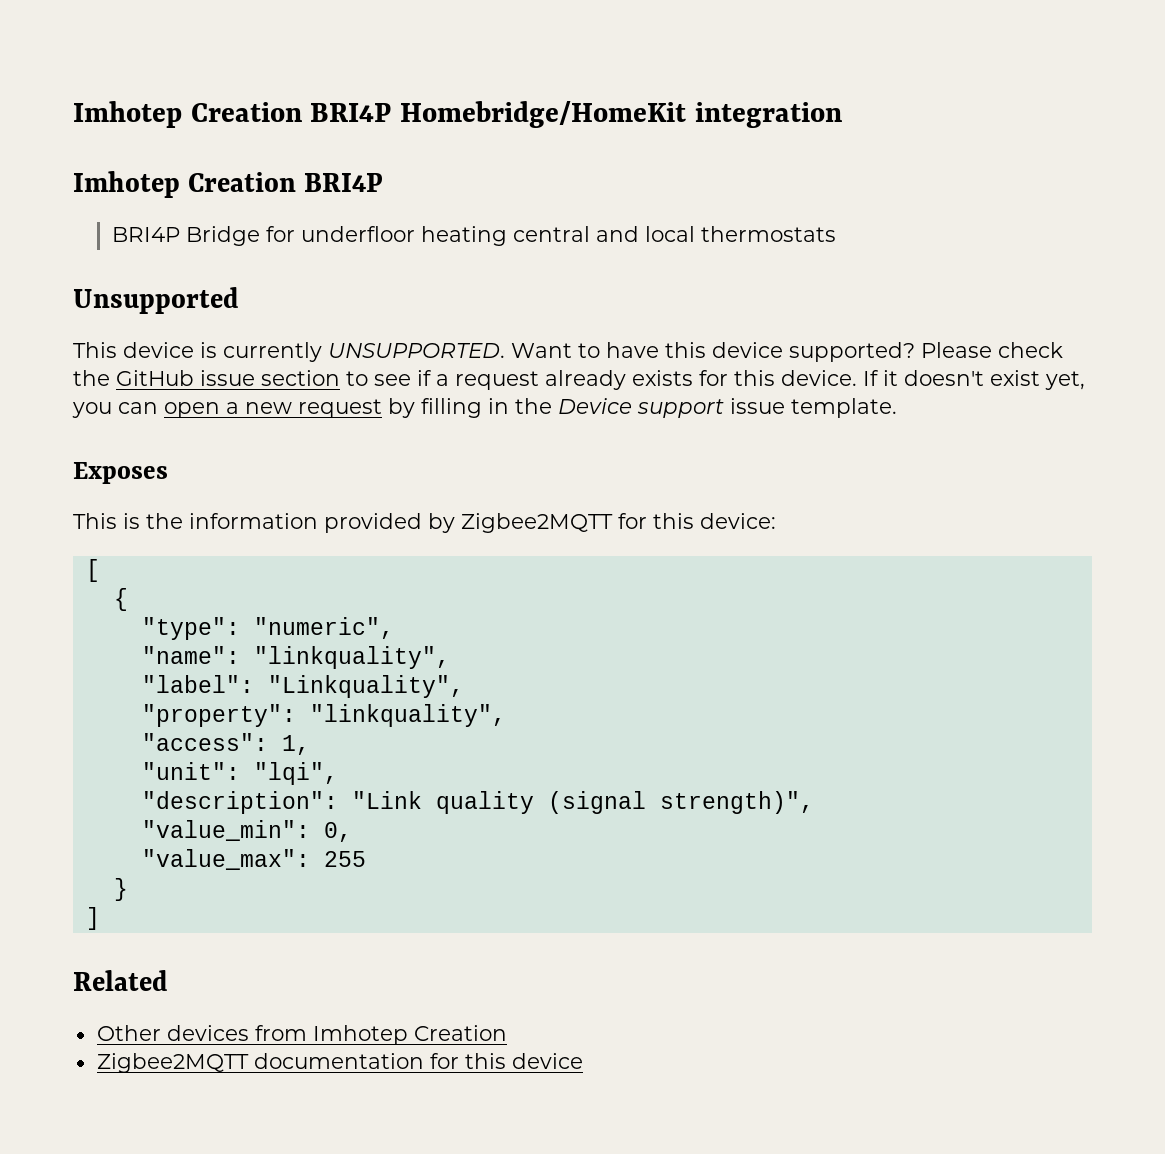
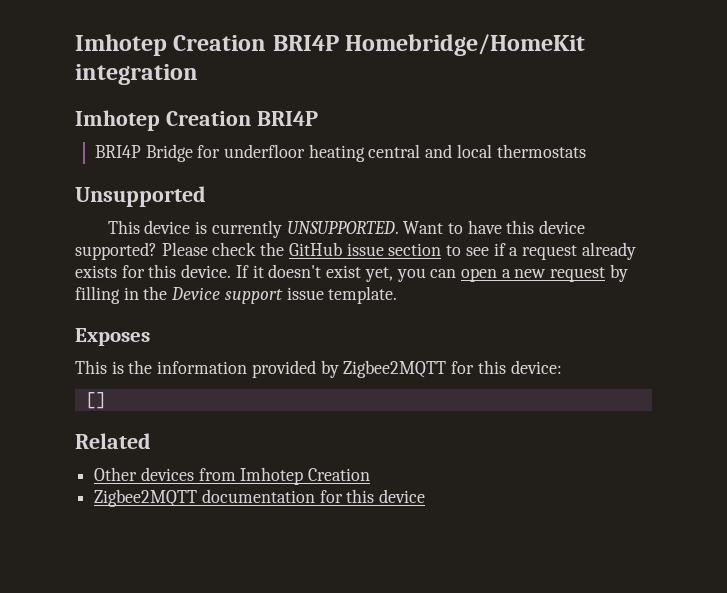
[85,559,100,582] [113,588,128,611] [141,617,394,640] [141,646,450,669] [141,675,464,698] [141,704,506,727] [141,733,310,755] [141,762,338,785] [141,791,814,814] [141,820,352,842] [141,849,366,870] [113,878,128,901] [85,907,100,930] [ // { // "type": "numeric", // "name": "linkquality", // "label": "Linkquality", // "property": "linkquality", // "access": 1, // "unit": "lqi", // "description": "Link quality (signal strength)", // "value_min": 0, // "value_max": 255 // } // ] -> [85,392,106,409] []

